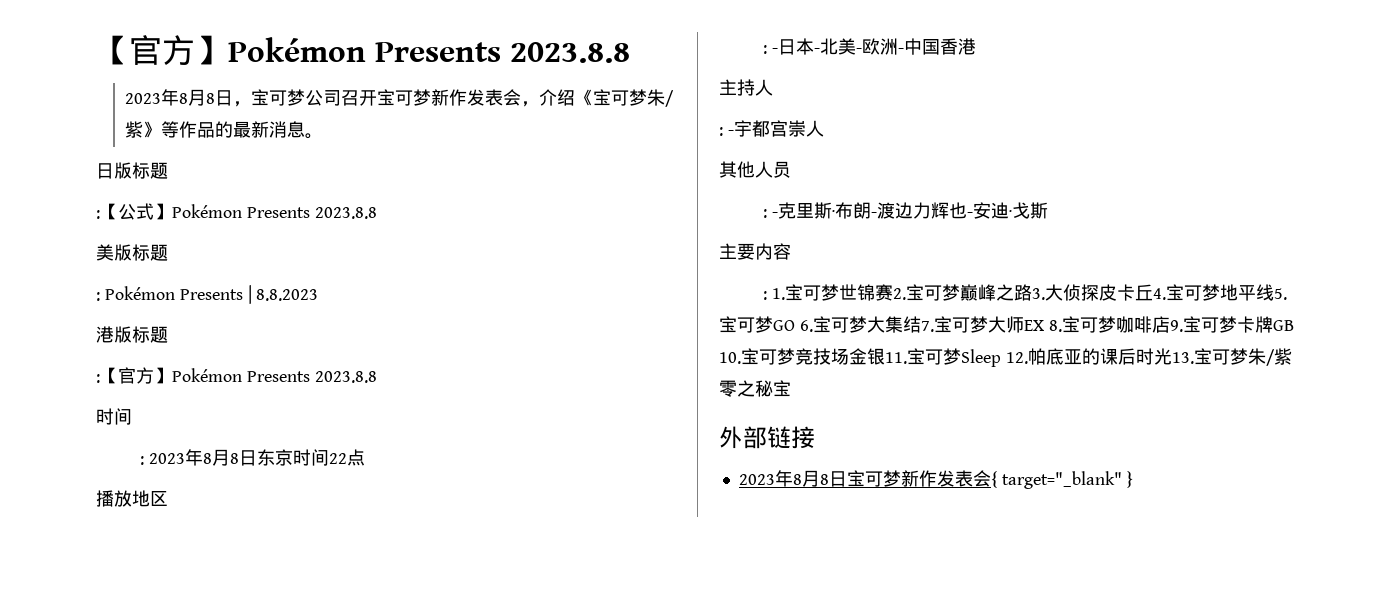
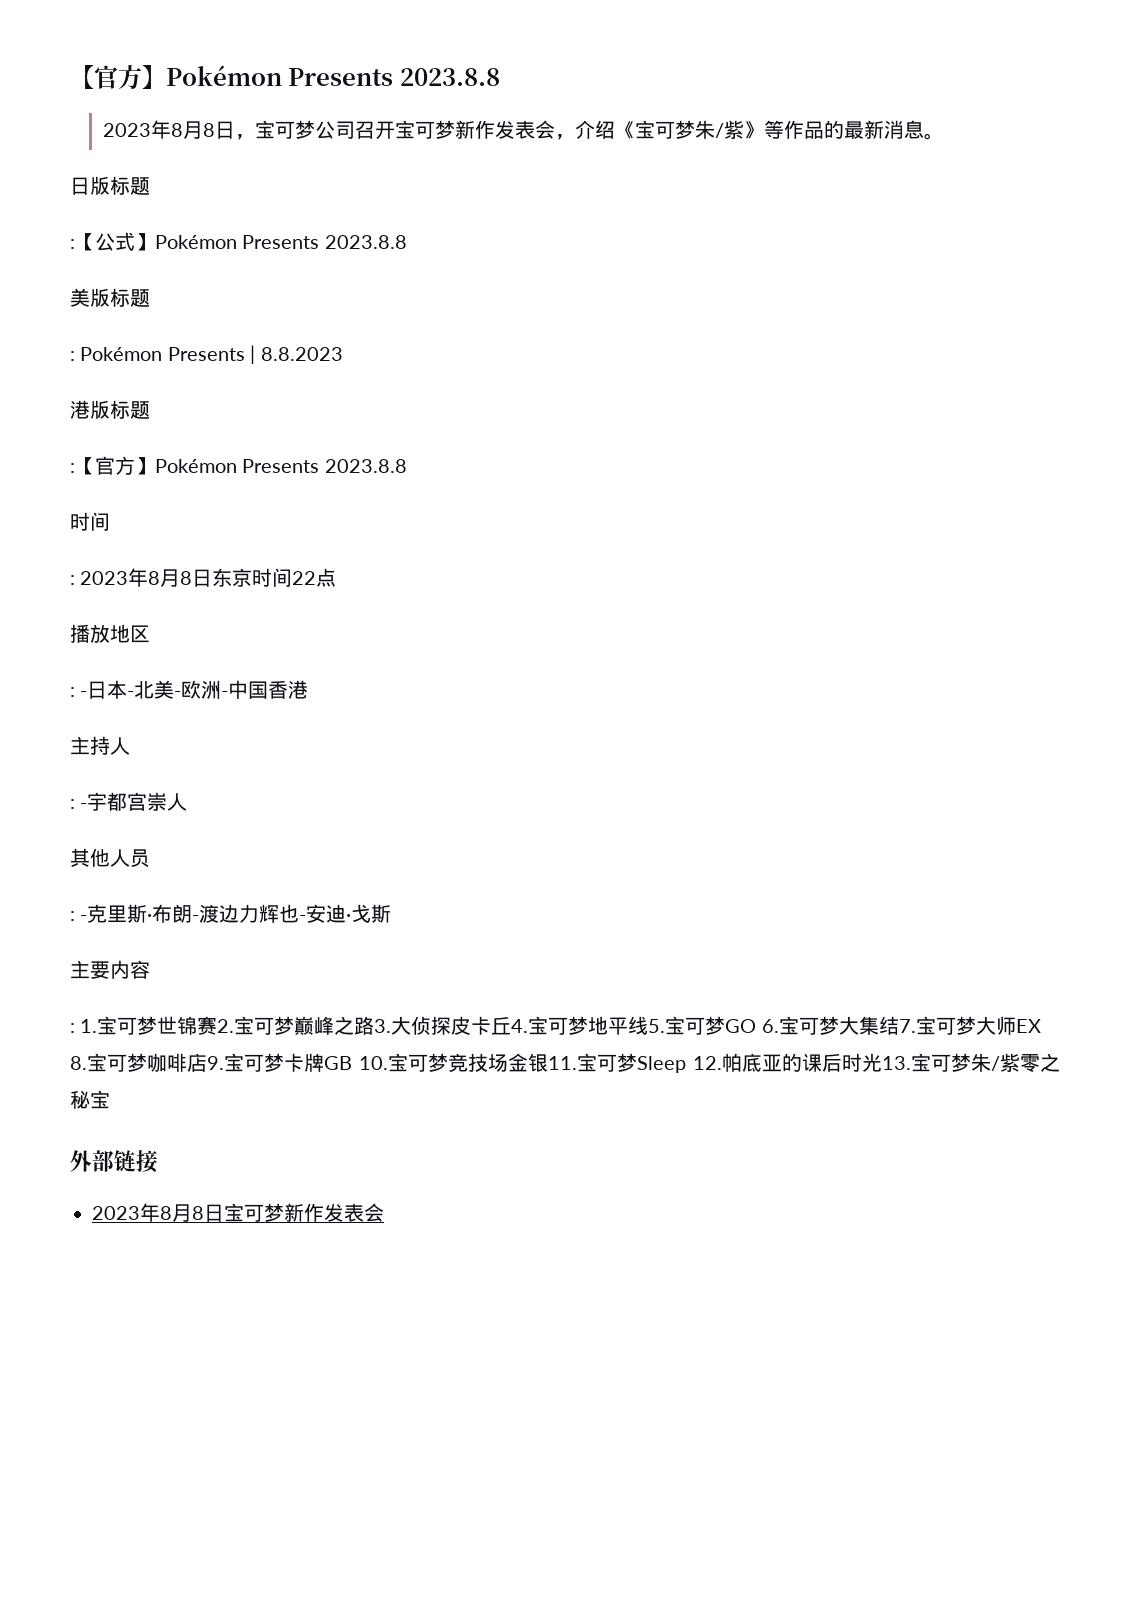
[990,471,1133,489] { target="_blank" } -> (384, 1212) none

